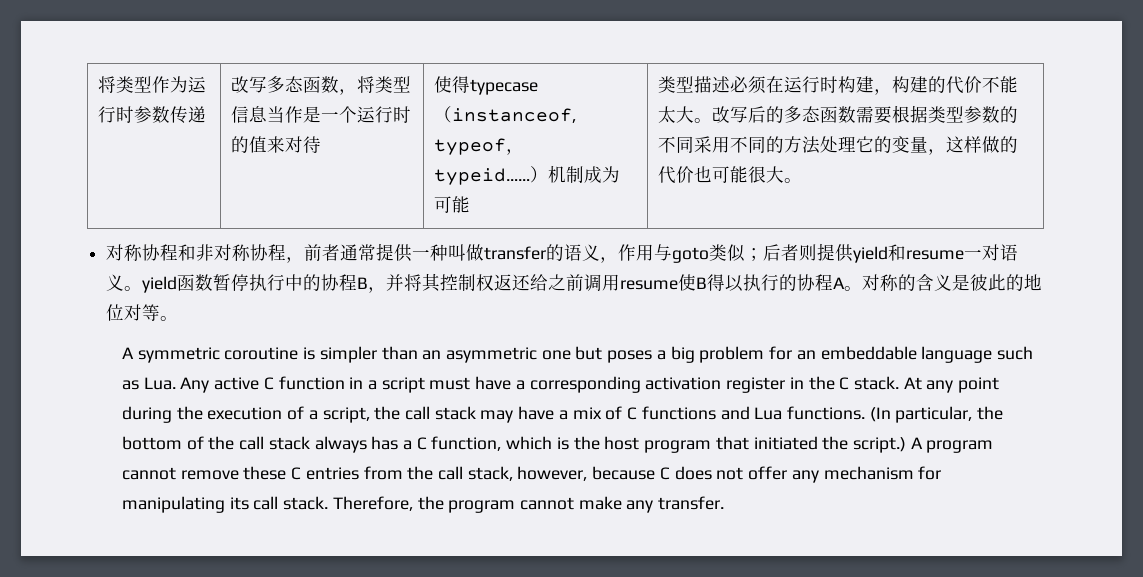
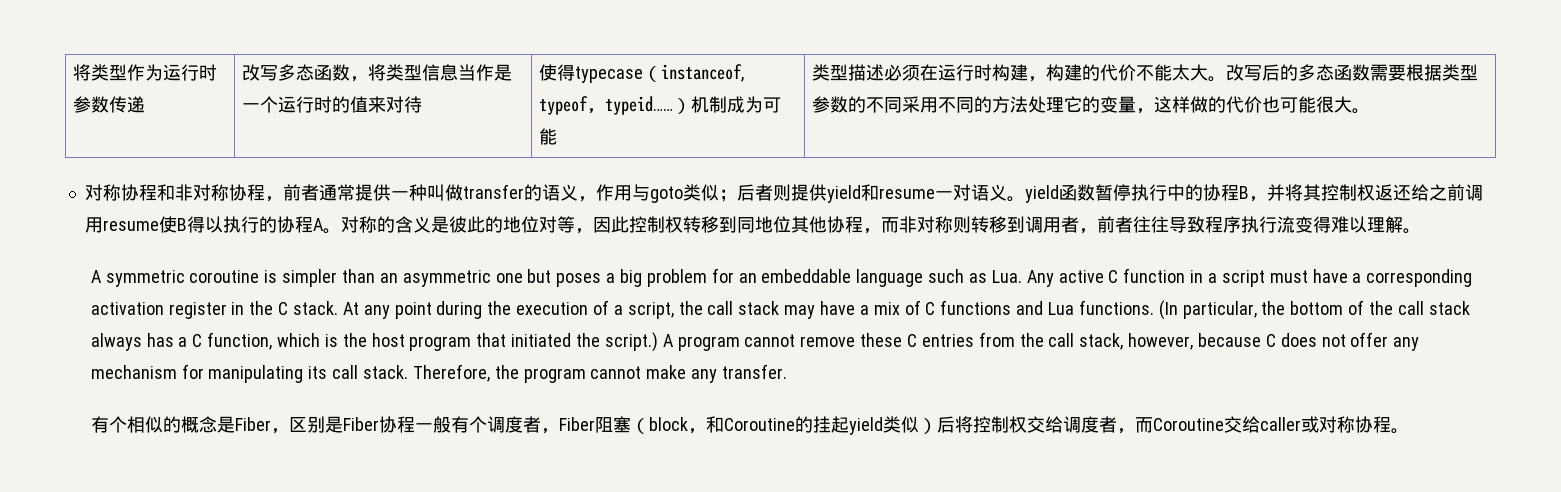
(161, 312) none -> [574,216,1403,234] ，因此控制权转移到同地位其他协程，而非对称则转移到调用者，前者往往导致程序执行流变得难以理解
(725, 503) none -> [90,416,1409,435] // 有个相似的概念是Fiber，区别是Fiber协程一般有个调度者，Fiber阻塞（block，和Coroutine的挂起yield类似）后将控制权交给调度者，而Coroutine交给caller或对称协程。

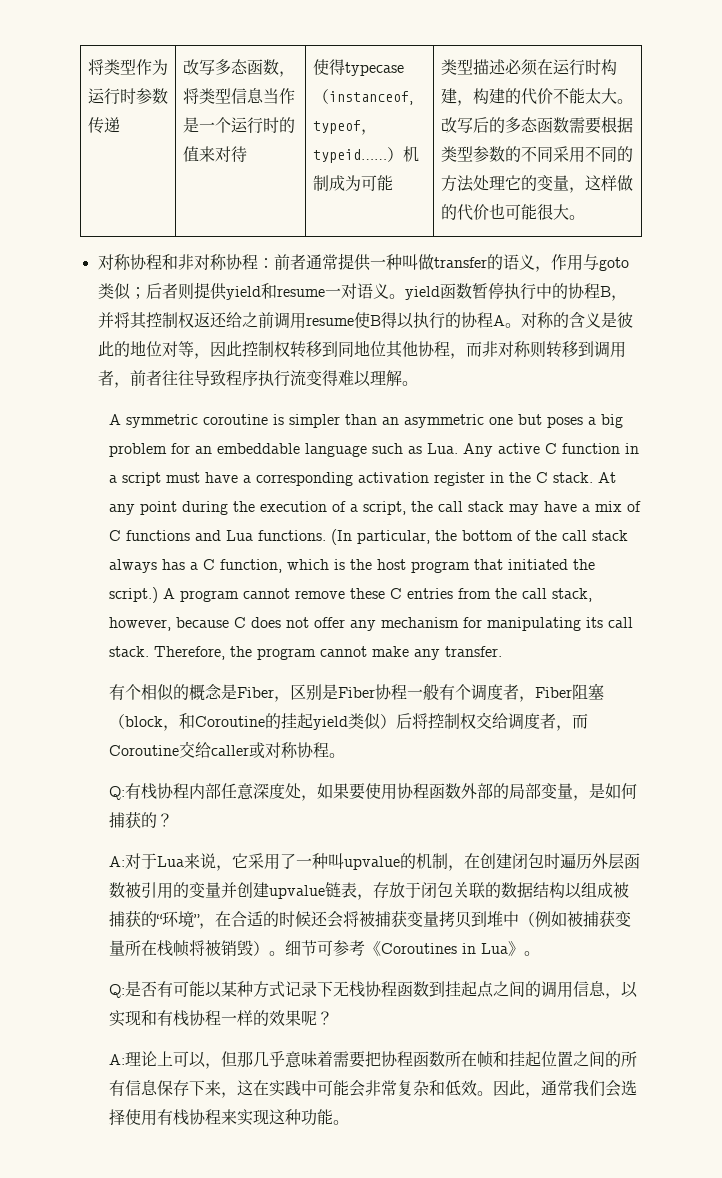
[264,196,283,202] ， -> [257,258,274,268] ：
(1409, 431) none -> [108,783,637,801] [108,811,173,828] [108,853,640,871] [108,882,629,900] [108,910,631,929] [108,940,540,957] [108,981,638,999] [108,1010,333,1027] [108,1051,637,1069] [108,1080,637,1098] [108,1109,349,1126] // Q:有栈协程内部任意深度处，如果要使用协程函数外部的局部变量，是如何捕获的？ // A:对于Lua来说，它采用了一种叫upvalue的机制，在创建闭包时遍历外层函数被引用的变量并创建upvalue链表，存放于闭包关联的数据结构以组成被捕获的“环境”，在合适的时候还会将被捕获变量拷贝到堆中（例如被捕获变量所在栈帧将被销毁）。细节可参考《Coroutines in Lua》。 // Q:是否有可能以某种方式记录下无栈协程函数到挂起点之间的调用信息，以实现和有栈协程一样的效果呢？ // A:理论上可以，但那几乎意味着需要把协程函数所在帧和挂起位置之间的所有信息保存下来，这在实践中可能会非常复杂和低效。因此，通常我们会选择使用有栈协程来实现这种功能。

